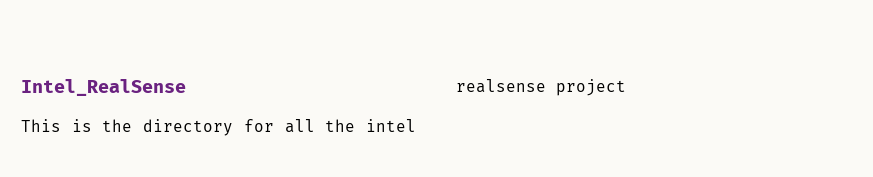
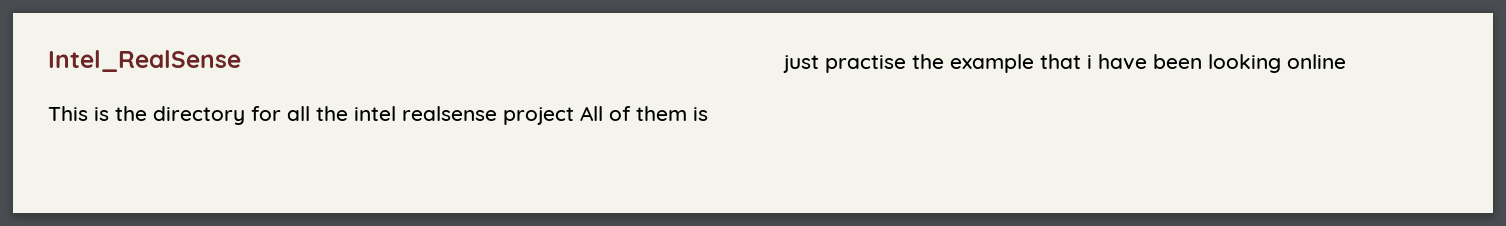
(626, 87) none -> [580,106,708,121] [783,54,1346,73] All of them is just practise the example that i have been looking online

